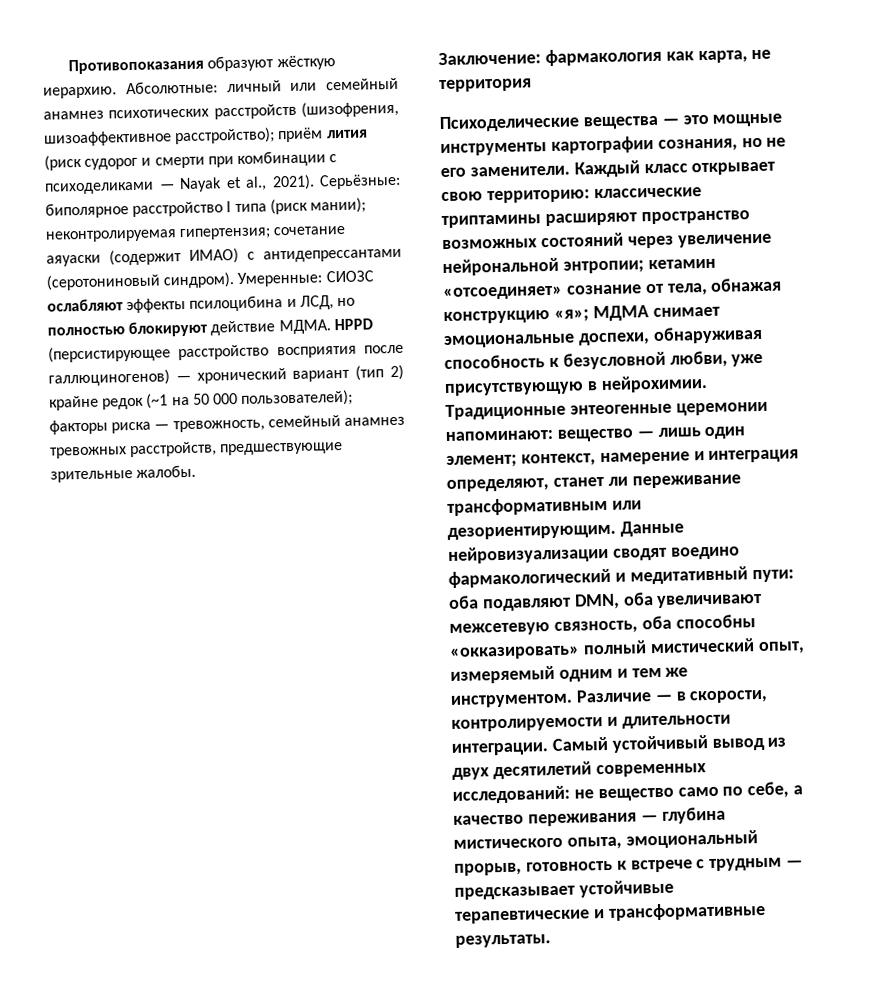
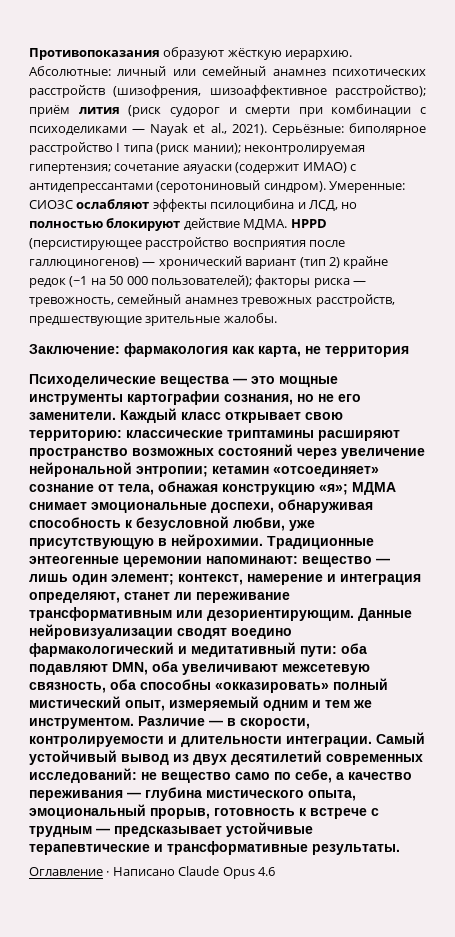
(551, 941) none -> [29,866,275,879] // Оглавление · Написано Claude Opus 4.6

